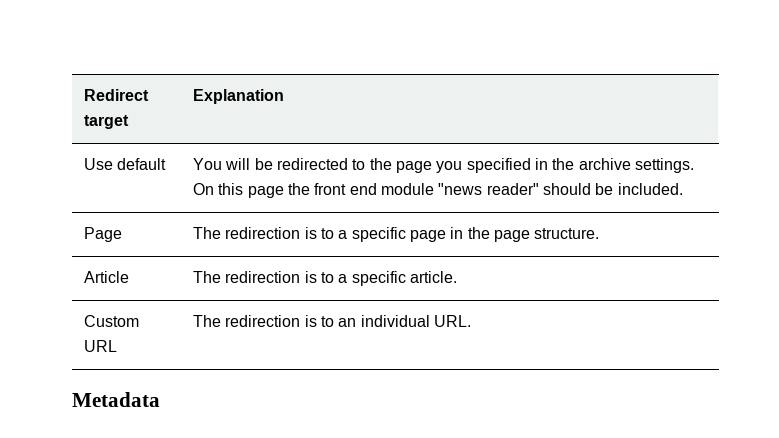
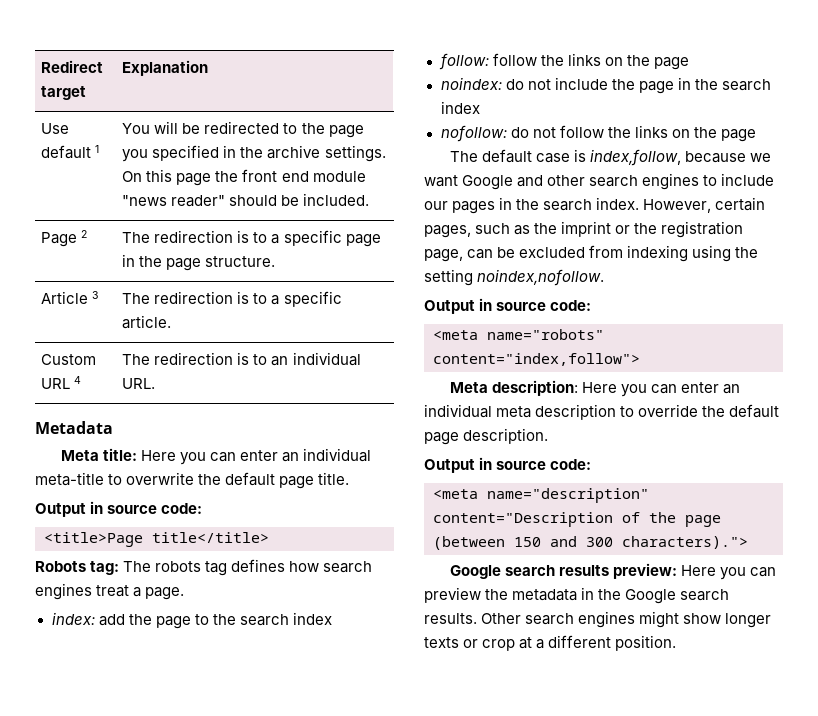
(167, 164) none -> [95,145,100,153] 1
(123, 234) none -> [81,230,88,238] 2
(130, 277) none -> [92,291,99,299] 3
(118, 346) none -> [74,376,82,384] 4
(160, 399) none -> [60,448,372,465] [35,472,350,489] [35,501,203,517] [44,532,269,547] [35,559,373,576] [35,583,185,600] [51,612,332,629] [438,53,689,70] [440,77,771,94] [440,101,480,114] [440,125,756,142] [449,149,772,166] [424,173,775,190] [424,197,766,214] [424,221,744,238] [424,245,759,262] [424,269,605,286] [424,298,592,314] [433,329,604,340] [433,353,640,366] [449,380,741,397] [424,404,780,420] [424,428,549,445] [424,457,592,473] [433,488,649,503] [433,512,721,527] [433,536,748,550] [449,563,777,580] [424,587,730,604] [424,611,772,628] [424,635,677,651] // Meta title: Here you can enter an individual meta-title to overwrite the default page title. // Output in source code: // <title>Page title</title> // Robots tag: The robots tag defines how search engines treat a page. // index: add the page to the search index // follow: follow the links on the page // noindex: do not include the page in the search index // nofollow: do not follow the links on the page // The default case is index,follow, because we want Google and other search engines to include our pages in the search index. However, certain pages, such as the imprint or the registration page, can be excluded from indexing using the setting noindex,nofollow. // Output in source code: // <meta name="robots" content="index,follow"> // Meta description: Here you can enter an individual meta description to override the default page description. // Output in source code: // <meta name="description" content="Description of the page (between 150 and 300 characters)."> // Google search results preview: Here you can preview the metadata in the Google search results. Other search engines might show longer texts or crop at a different position.

